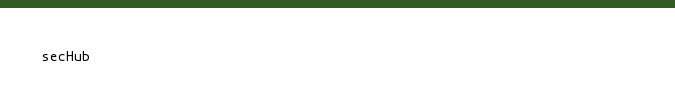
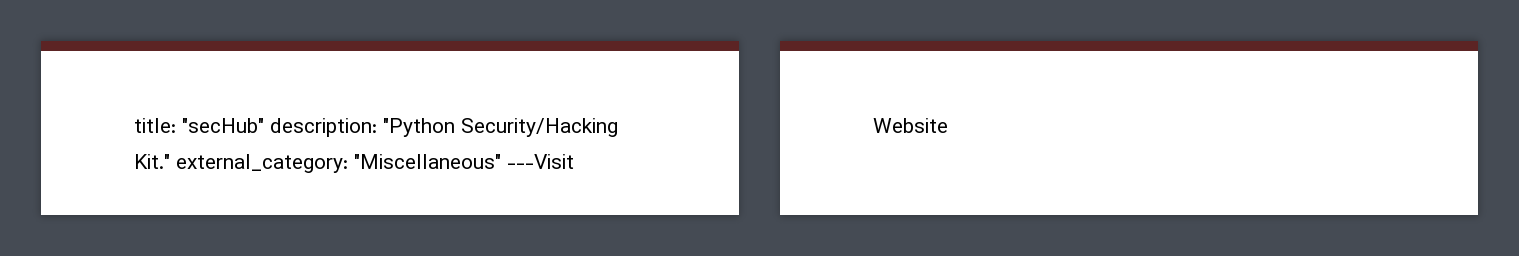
[41,51,90,61] secHub -> [134,118,618,137] [134,154,574,173] [873,118,948,133] title: "secHub" description: "Python Security/Hacking Kit." external_category: "Miscellaneous" ---Visit Website

